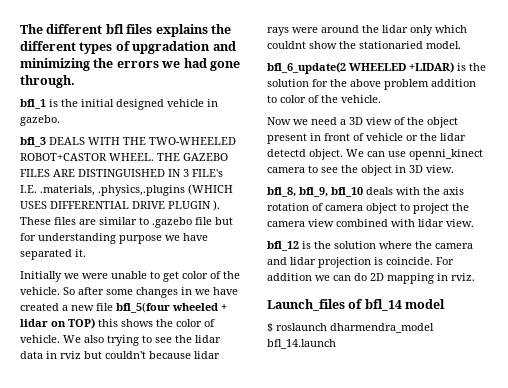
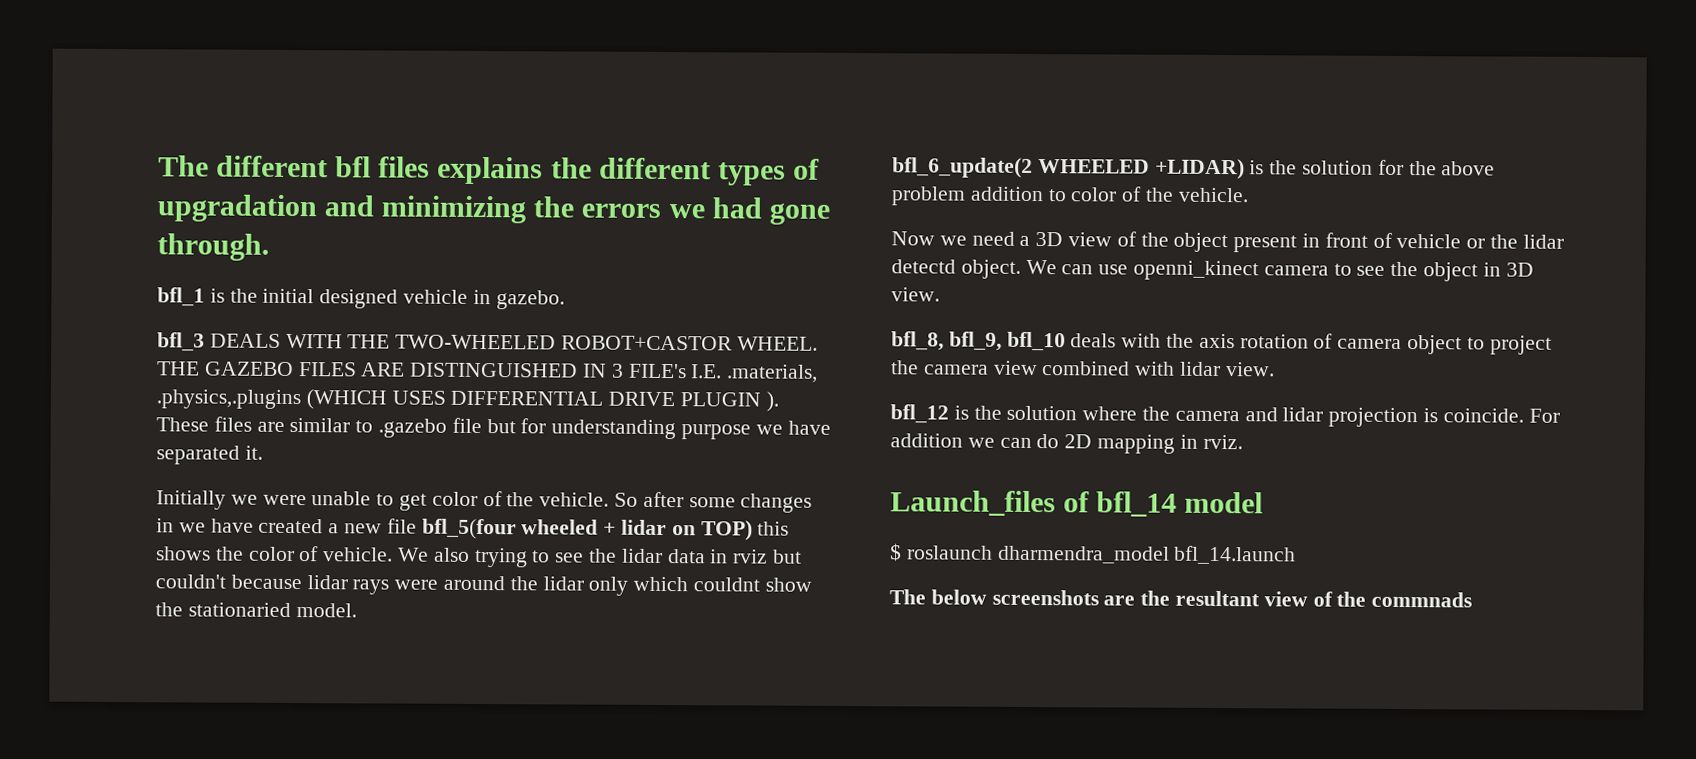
(336, 344) none -> [889,589,1473,608] // The below screenshots are the resultant view of the commnads

